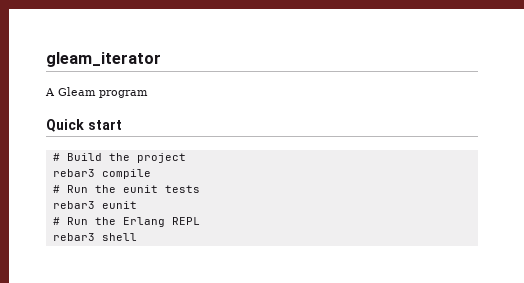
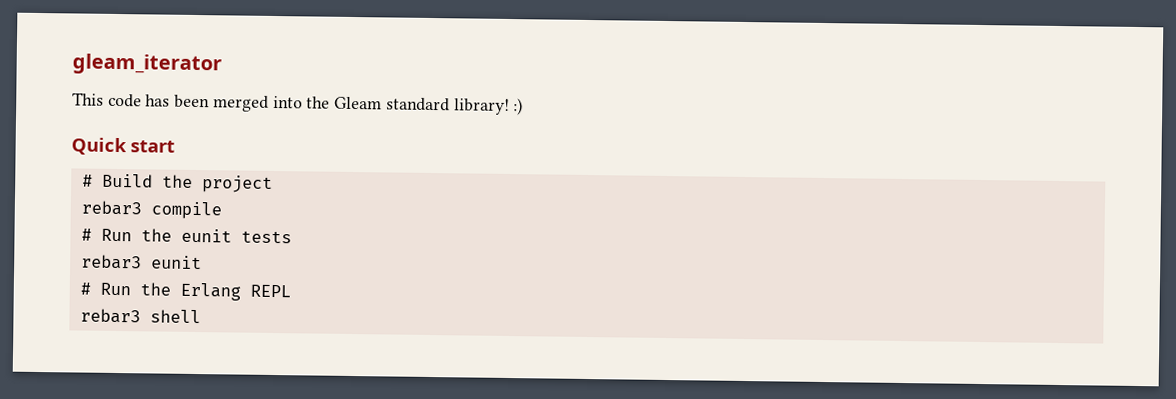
[45,87,148,98] A Gleam program -> [72,92,524,116] This code has been merged into the Gleam standard library! :)

